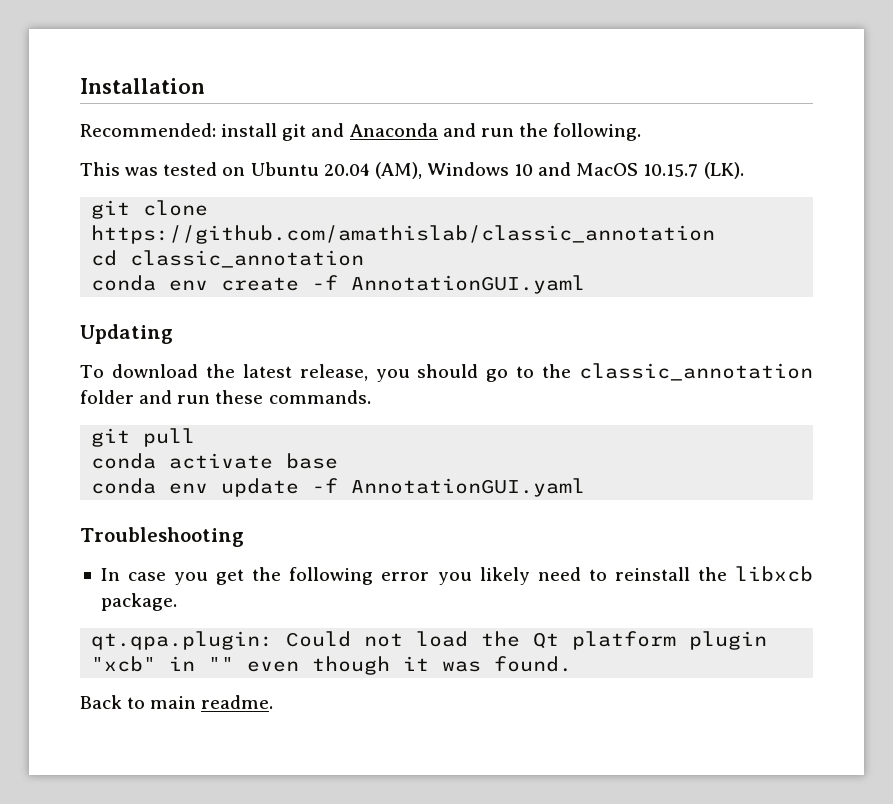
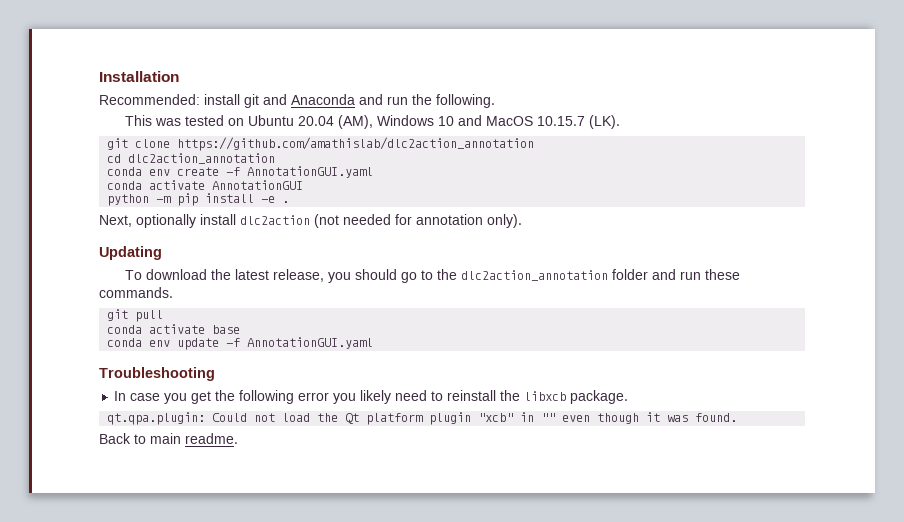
[91,225,716,244] https://github.com/amathislab/classic_annotation -> [177,137,535,151] https://github.com/amathislab/dlc2action_annotation
[130,250,365,268] classic_annotation -> [128,153,276,164] dlc2action_annotation
(586, 284) none -> [107,180,304,190] [107,193,290,206] [99,214,522,228] // conda activate AnnotationGUI // python -m pip install -e . // Next, optionally install dlc2action (not needed for annotation only).
[579,363,814,381] classic_annotation -> [461,270,609,281] dlc2action_annotation

